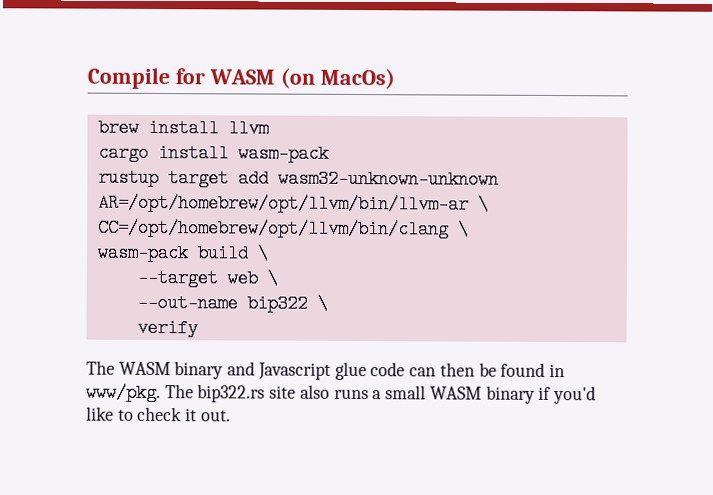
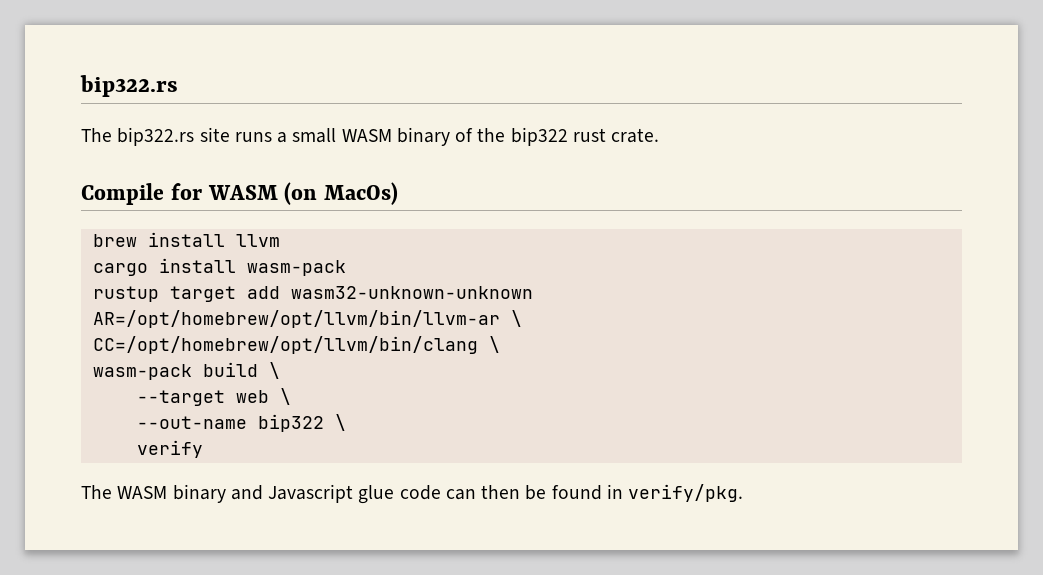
(87, 78) none -> [80,75,178,97] [81,127,660,146] bip322.rs // The bip322.rs site runs a small WASM binary of the bip322 rust crate. //
[86,383,596,405] [86,406,231,422] www/pkg. The bip322.rs site also runs a small WASM binary if you'd like to check it out. -> [628,484,744,502] verify/pkg.

